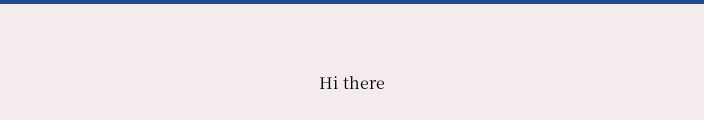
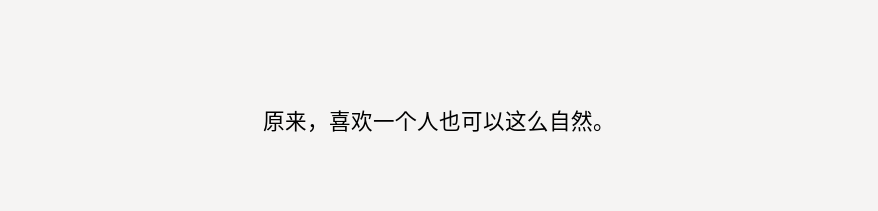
[319,76,385,89] Hi there -> [263,110,615,133] 原来，喜欢一个人也可以这么自然。

